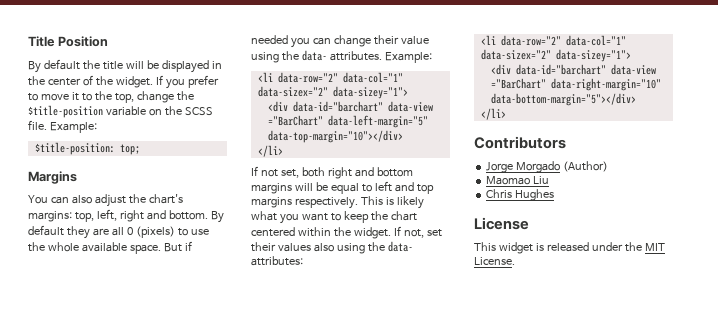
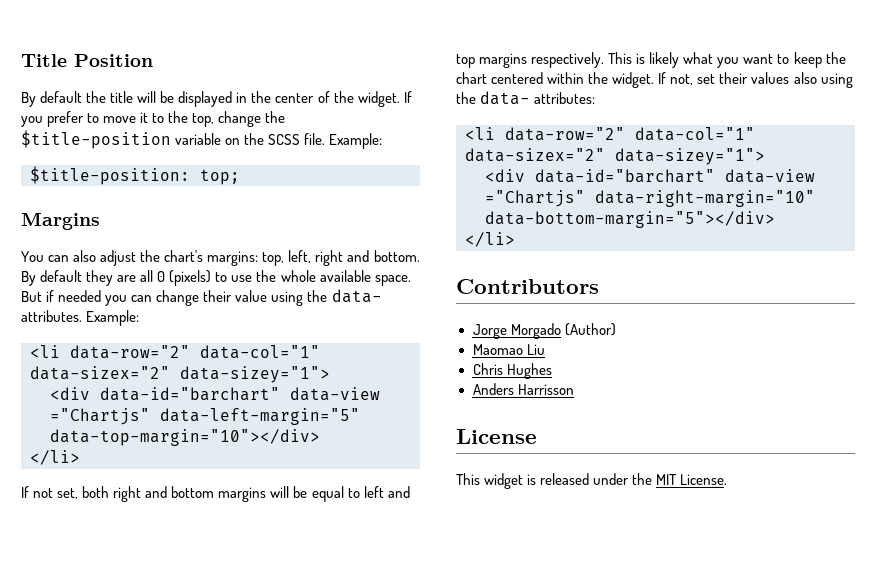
[267,115,323,126] ="BarChart" -> [50,408,150,425] ="Chartjs"
[490,78,546,89] ="BarChart" -> [485,190,585,207] ="Chartjs"
(555, 195) none -> [472,383,574,395] // Anders Harrisson

